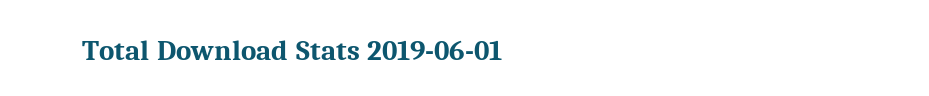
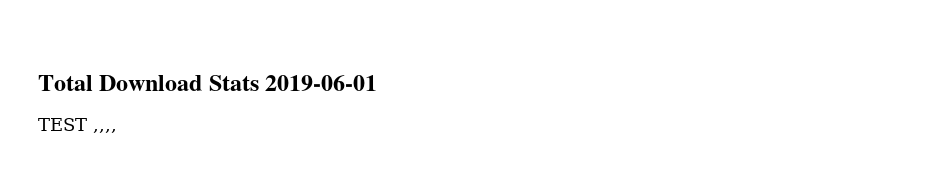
(503, 50) none -> [38,118,117,133] // TEST ,,,,

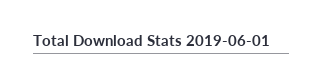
[38,118,117,133] // TEST ,,,, -> (271, 40) none

